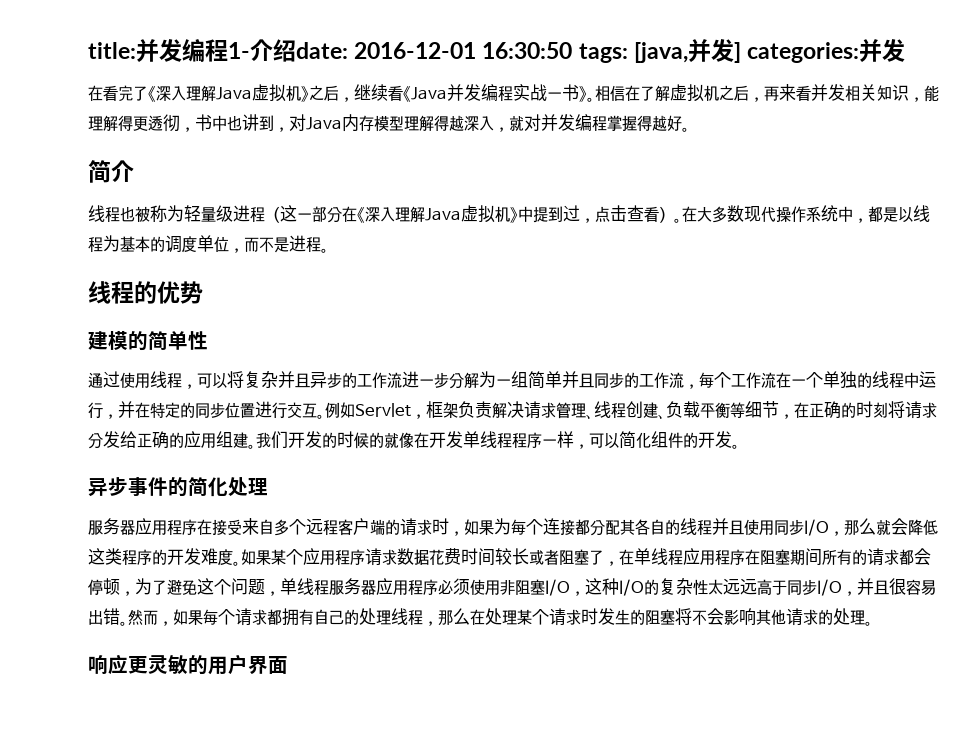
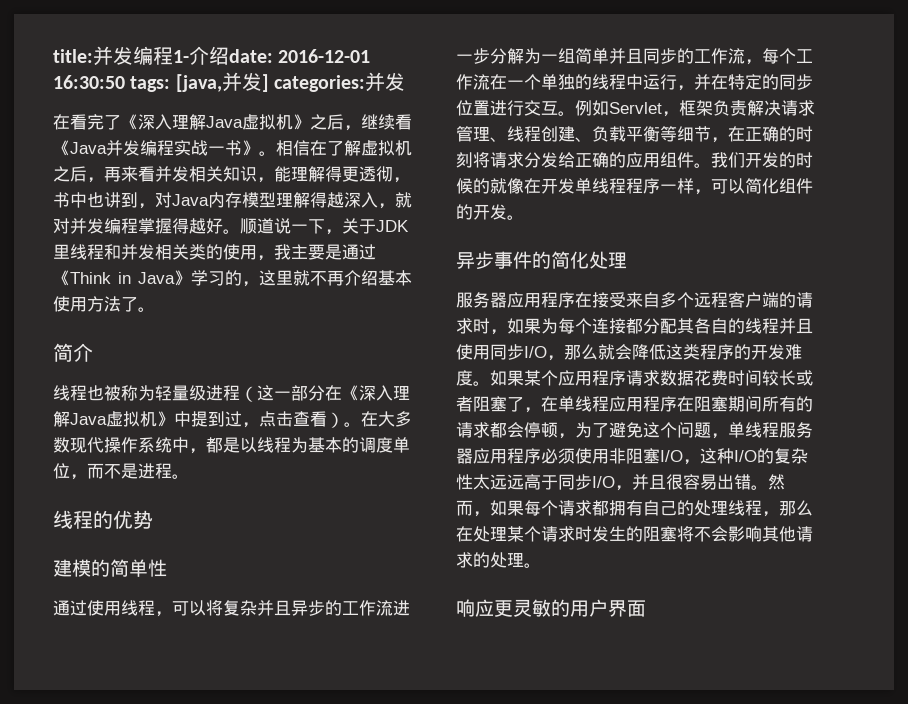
(690, 129) none -> [240,218,409,235] [53,244,376,261] [53,270,412,287] [53,296,155,312] 顺道说一下，关于JDK里线程和并发相关类的使用，我主要是通过《Think in Java》学习的，这里就不再介绍基本使用方法了。
[233,432,248,448] 建 -> [677,152,694,168] 件

